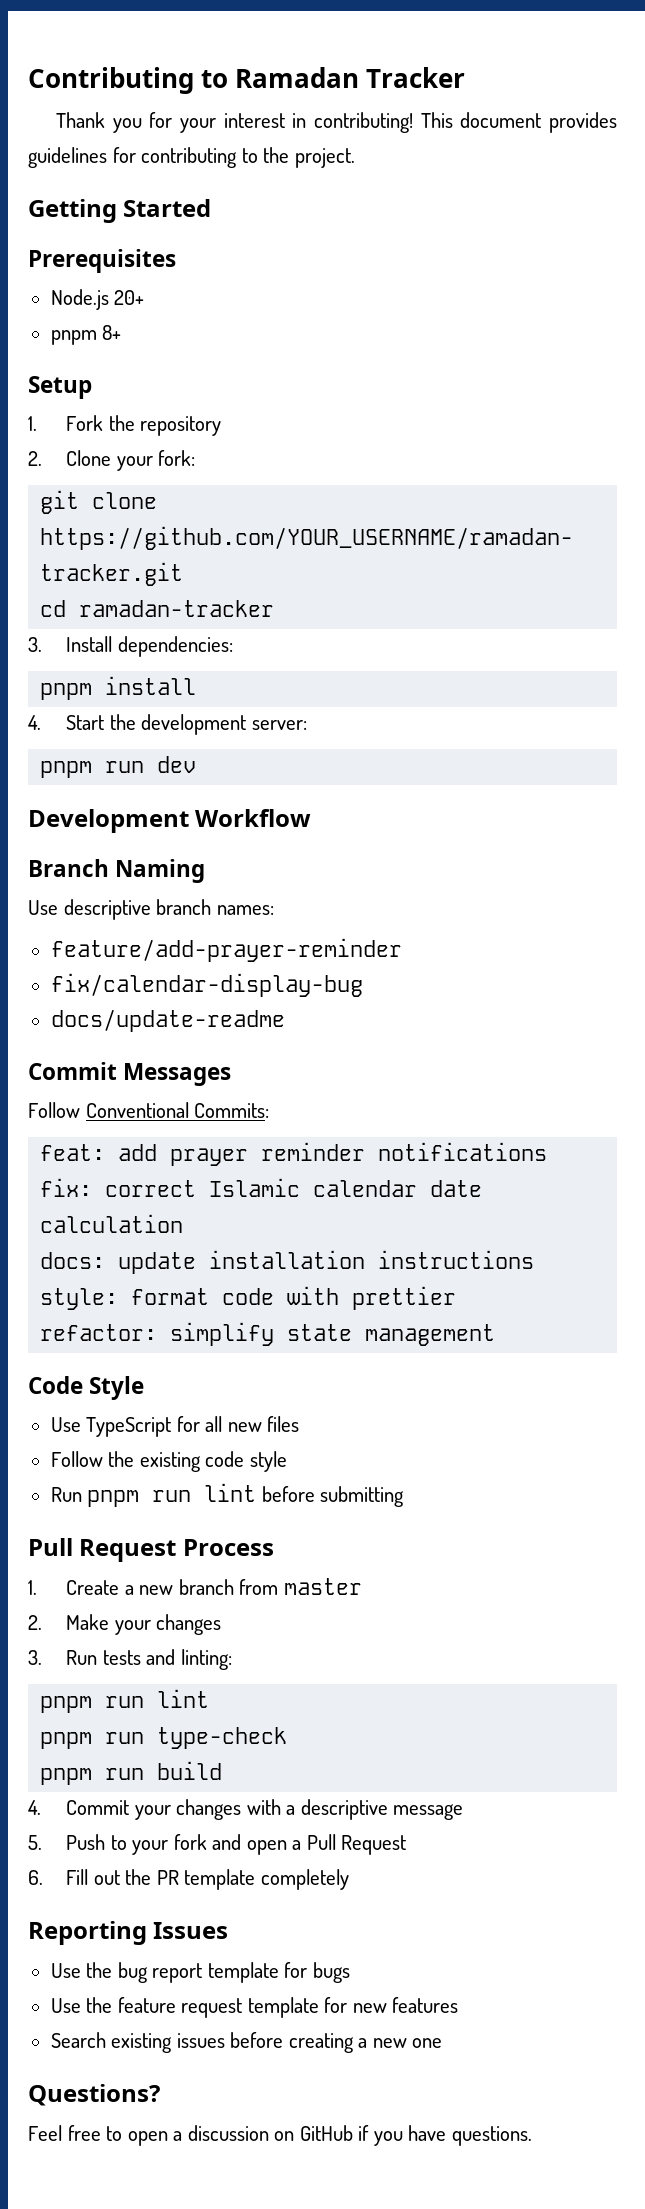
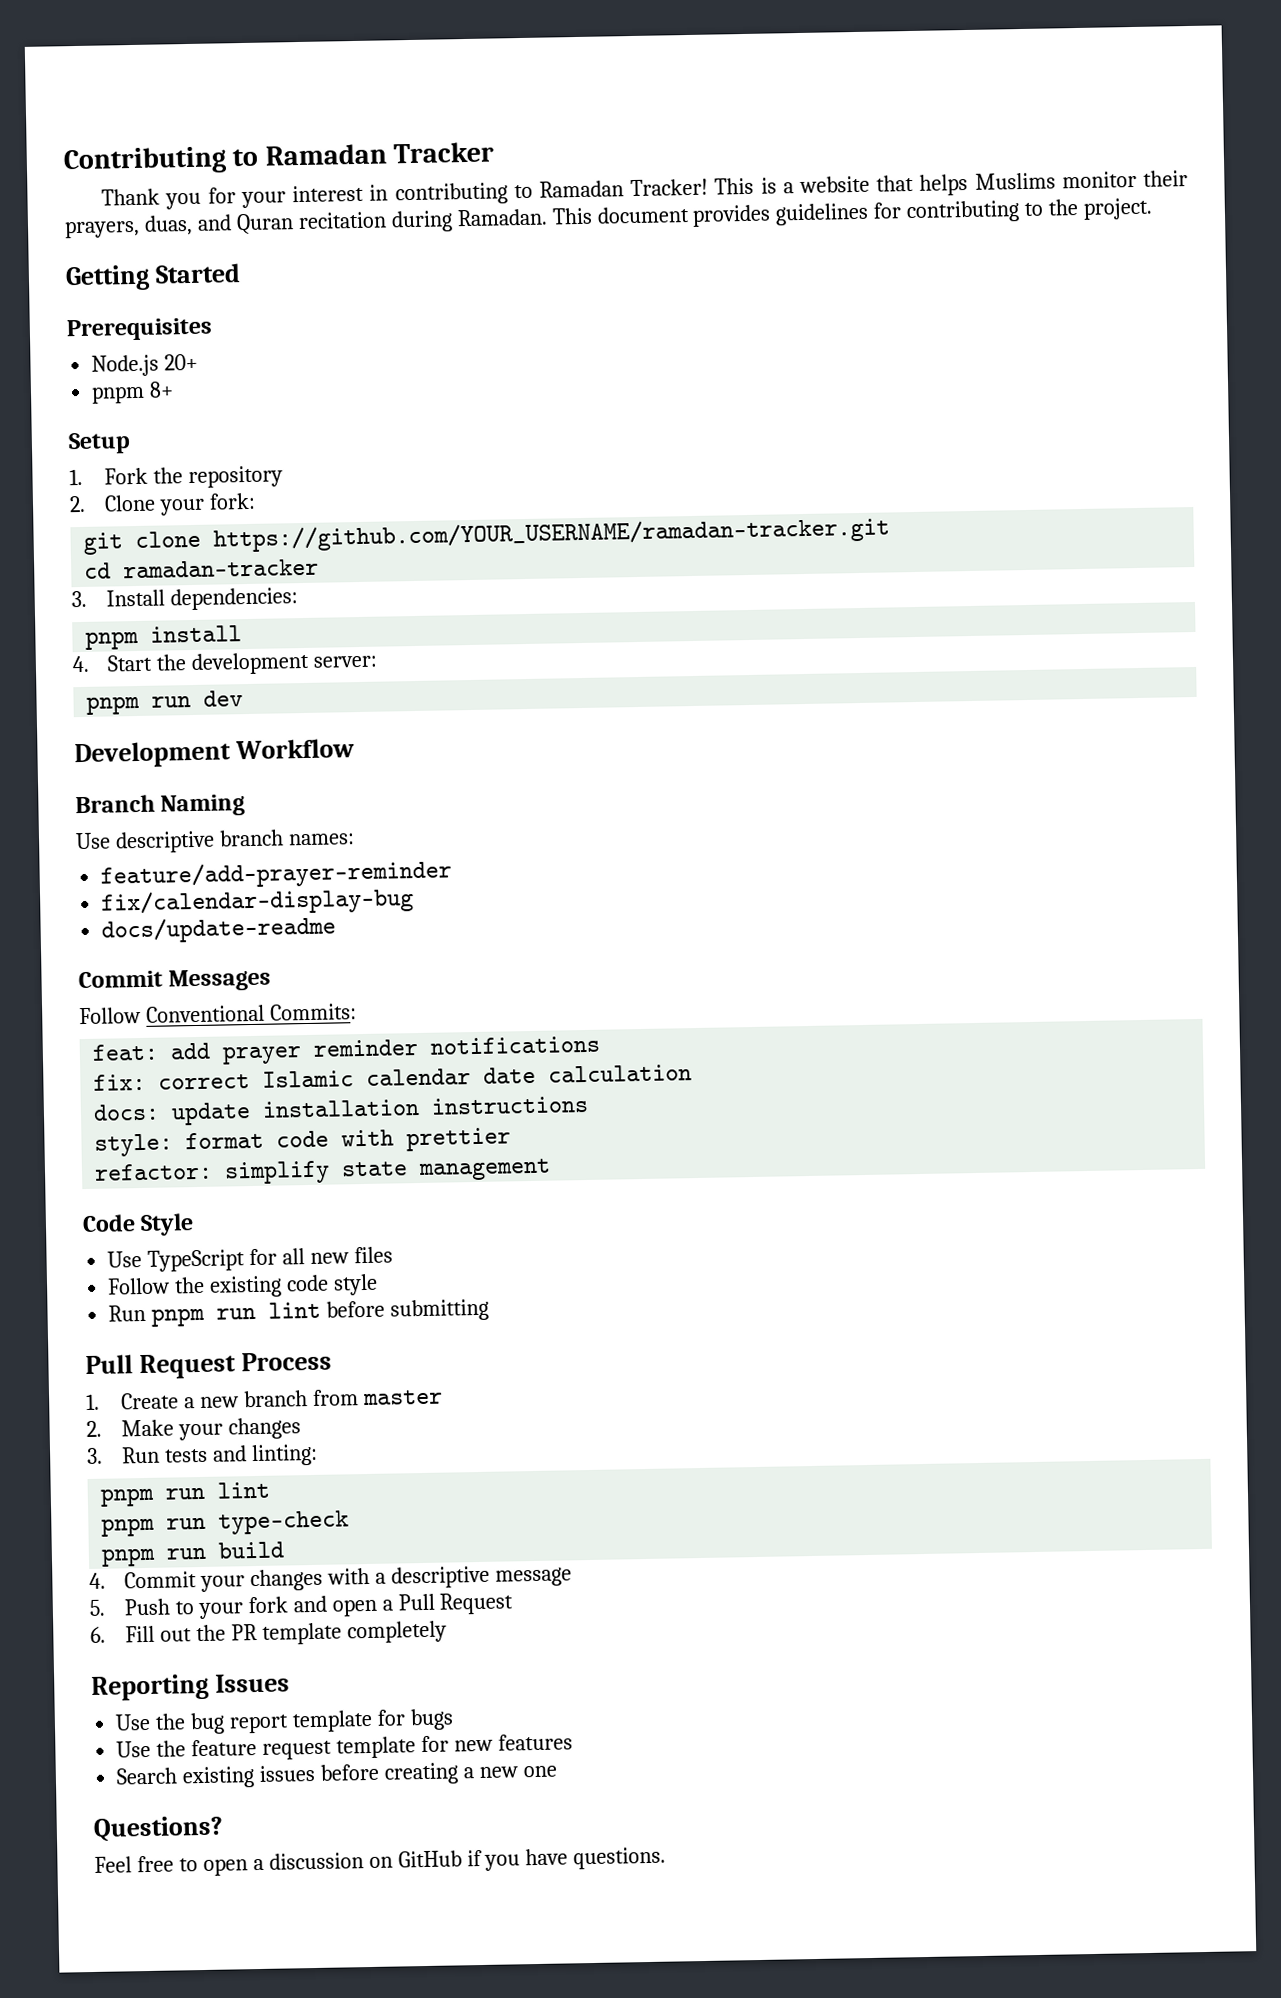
[314,112,414,133] contributing! -> [394,170,1188,206] [64,208,548,239] contributing to Ramadan Tracker! This is a website that helps Muslims monitor their prayers, duas, and Quran recitation during Ramadan.

